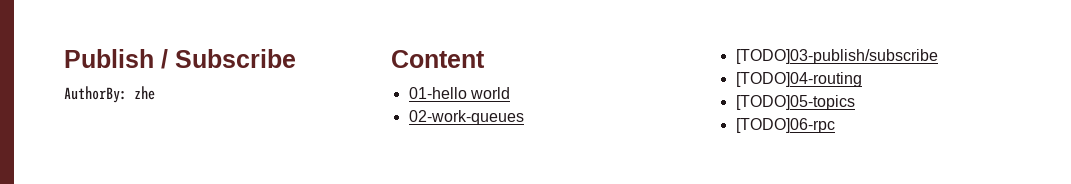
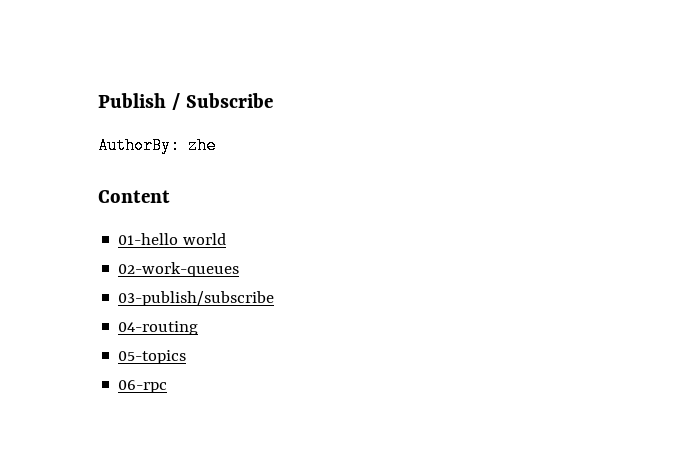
[735,49,938,64] [735,72,862,87] [735,95,855,110] [735,118,835,133] [TODO]03-publish/subscribe // [TODO]04-routing // [TODO]05-topics // [TODO]06-rpc -> [118,291,275,306] [118,321,199,335] [118,350,187,364] [118,380,168,393] 03-publish/subscribe // 04-routing // 05-topics // 06-rpc

